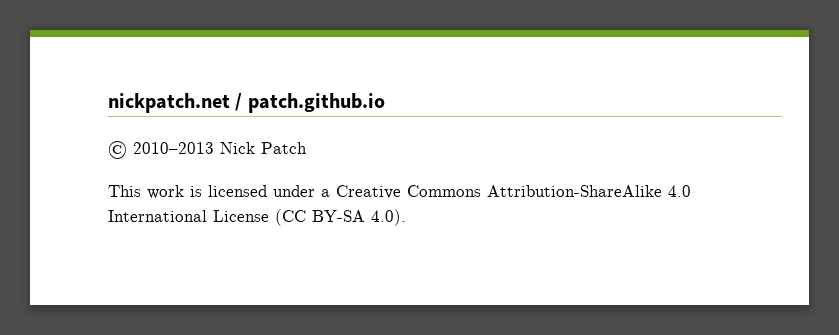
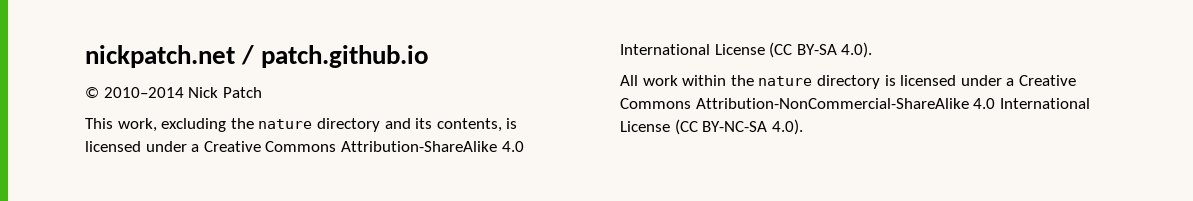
[133,142,214,154] 2010–2013 -> [103,87,184,98] 2010–2014
[147,185,184,199] work -> [117,118,502,132] work, excluding the nature directory and its contents,
(406, 217) none -> [620,75,1076,89] [620,98,1090,109] [620,119,803,135] // All work within the nature directory is licensed under a Creative Commons Attribution-NonCommercial-ShareAlike 4.0 International License (CC BY-NC-SA 4.0).

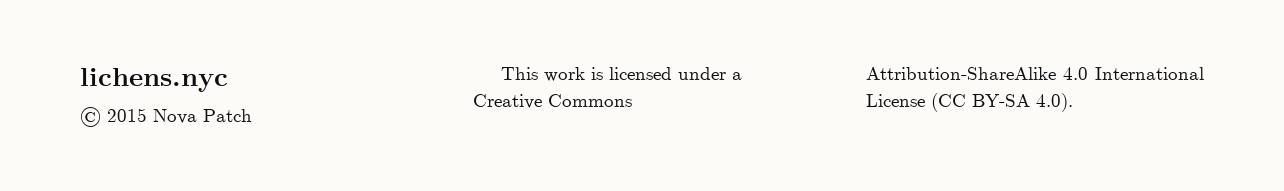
[85,45,430,68] nickpatch.net / patch.github.io -> [80,68,228,92] lichens.nyc
[103,87,219,98] 2010–2014 Nick -> [107,108,197,124] 2015 Nova
[117,118,502,132] work, excluding the nature directory and its contents, -> [544,67,586,82] work
[620,75,1076,89] [620,98,1090,109] [620,119,803,135] // All work within the nature directory is licensed under a Creative Commons Attribution-NonCommercial-ShareAlike 4.0 International License (CC BY-NC-SA 4.0). -> (1073, 102) none

